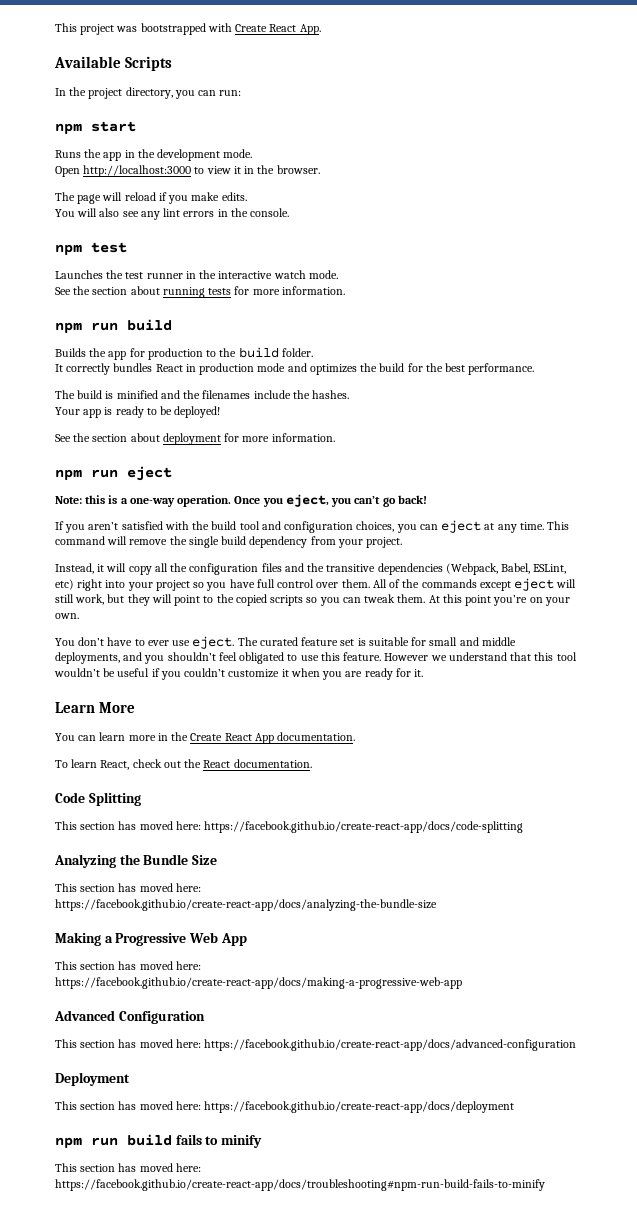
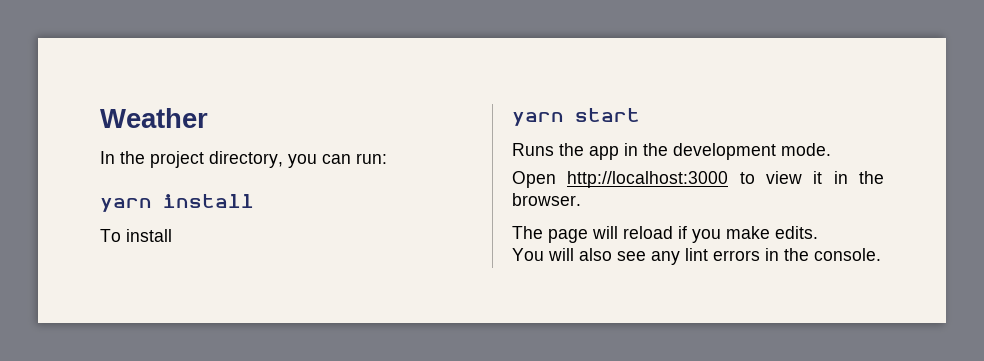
[55,23,321,35] [54,56,173,71] This project was bootstrapped with Create React App. // Available Scripts -> [100,108,208,128] Weather
[55,123,82,134] npm -> [100,194,254,212] [100,229,172,242] [512,112,564,126] yarn install // To install // yarn
[55,242,127,255] [55,270,338,279] [55,286,345,298] [55,319,172,333] [55,347,313,360] [55,363,535,375] [55,390,350,399] [55,406,221,418] [55,433,335,445] [55,466,172,481] [55,494,427,507] [55,520,570,533] [55,536,403,548] [55,563,567,575] [55,578,577,591] [55,594,570,606] [55,613,79,619] [55,636,516,649] [55,652,577,664] [54,668,424,680] [55,702,136,713] [55,732,356,744] [55,759,312,770] [55,792,141,806] [55,821,524,833] [54,854,217,868] [55,883,201,892] [55,899,437,911] [55,932,247,946] [55,961,201,970] [55,977,462,989] [54,1010,205,1024] [55,1039,577,1051] [55,1072,130,1086] [55,1101,515,1113] [55,1134,262,1148] [55,1163,201,1172] [55,1179,545,1191] // npm test // Launches the test runner in the interactive watch mode. // See the section about running tests for more information. // npm run build // Builds the app for production to the build folder. // It correctly bundles React in production mode and optimizes the build for the best performance. // The build is minified and the filenames include the hashes. // Your app is ready to be deployed! // See the section about deployment for more information. // npm run eject // Note: this is a one-way operation. Once you eject, you can’t go back! // If you aren’t satisfied with the build tool and configuration choices, you can eject at any time. This command will remove the single build dependency from your project. // Instead, it will copy all the configuration files and the transitive dependencies (Webpack, Babel, ESLint, etc) right into your project so you have full control over them. All of the commands except eject will still work, but they will point to the copied scripts so you can tweak them. At this point you’re on your own. // You don’t have to ever use eject. The curated feature set is suitable for small and middle deployments, and you shouldn’t feel obligated to use this feature. However we understand that this tool wouldn’t be useful if you couldn’t customize it when you are ready for it. // Learn More // You can learn more in the Create React App documentation. // To learn React, check out the React documentation. // Code Splitting // This section has moved here: https://facebook.github.io/create-react-app/docs/code-splitting // Analyzing the Bundle Size // This section has moved here: https://facebook.github.io/create-react-app/docs/analyzing-the-bundle-size // Making a Progressive Web App // This section has moved here: https://facebook.github.io/create-react-app/docs/making-a-progressive-web-app // Advanced Configuration // This section has moved here: https://facebook.github.io/create-react-app/docs/advanced-configuration // Deployment // This section has moved here: https://facebook.github.io/create-react-app/docs/deployment // npm run build fails to minify // This section has moved here: https://facebook.github.io/create-react-app/docs/troubleshooting#npm-run-build-fails-to-minify -> (881, 254) none

